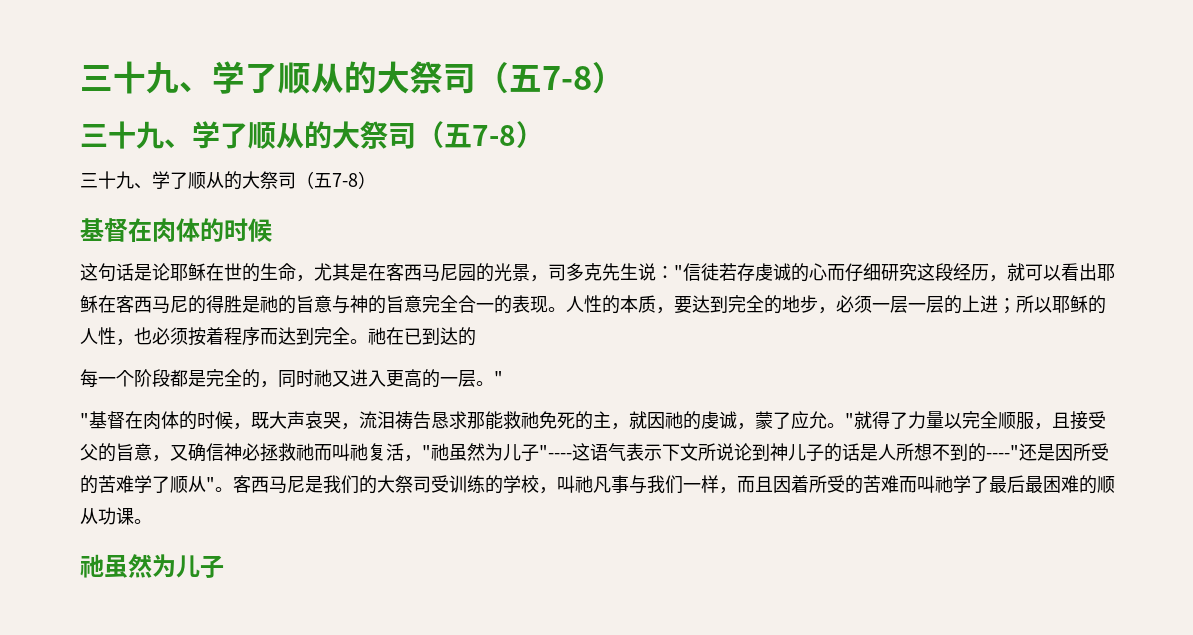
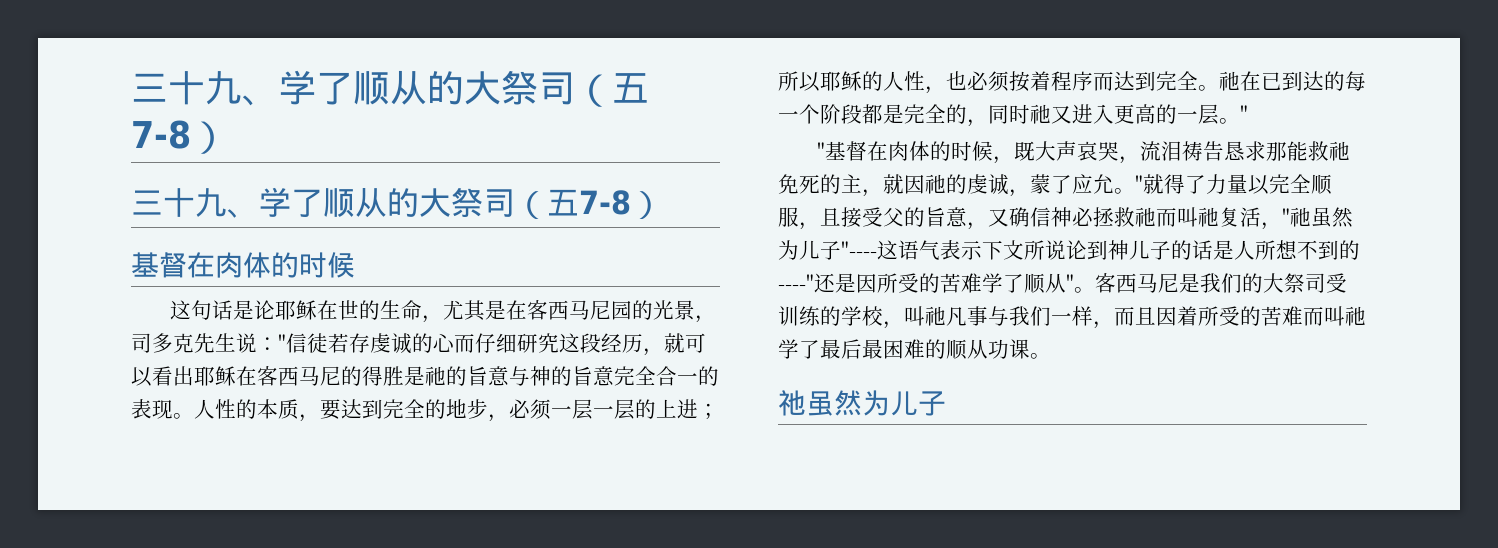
[80,171,376,190] // 三十九、学了顺从的大祭司（五7-8） -> (663, 205) none
(476, 336) // -> (1345, 81) none

